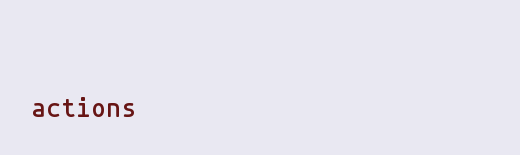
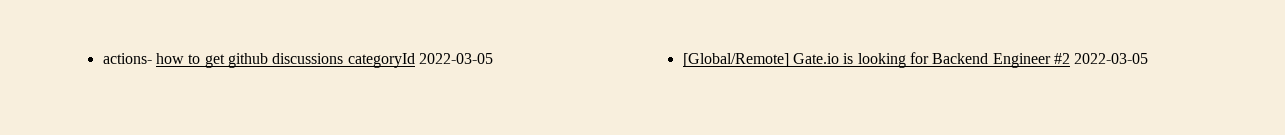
[31,97,137,117] actions -> [102,53,493,68] [682,52,1149,68] actions- how to get github discussions categoryId 2022-03-05 // [Global/Remote] Gate.io is looking for Backend Engineer #2 2022-03-05

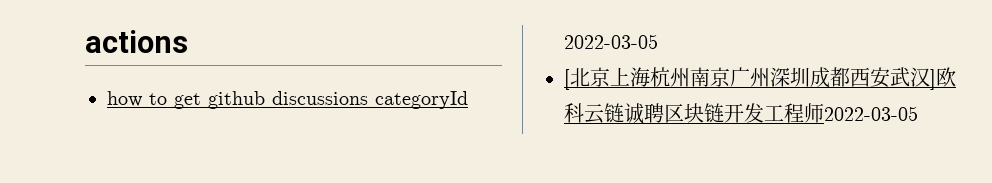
[102,53,152,64] actions- -> [85,30,188,53] actions //
[682,52,1070,68] [Global/Remote] Gate.io is looking for Backend Engineer #2 -> [564,67,956,90] [564,103,824,124] [北京上海杭州南京广州深圳成都西安武汉]欧科云链诚聘区块链开发工程师

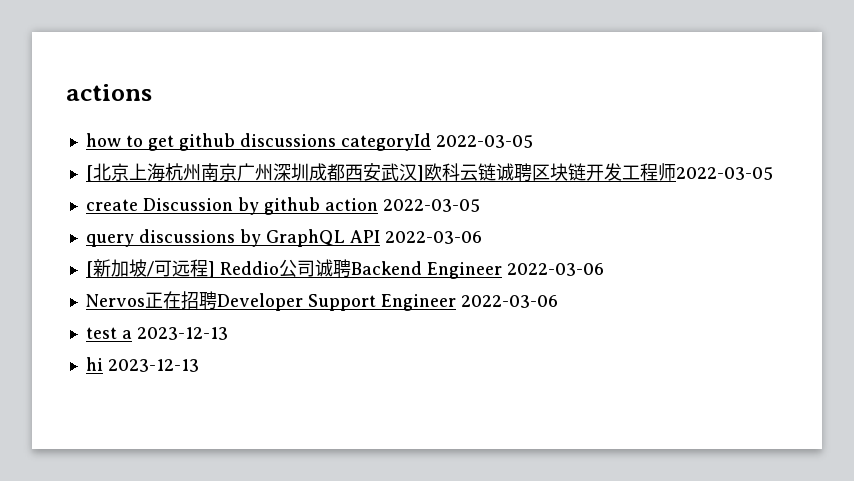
(918, 113) none -> [85,197,480,215] [85,229,482,247] [85,259,604,279] [85,291,558,311] [85,327,228,340] [85,357,199,372] // create Discussion by github action 2022-03-05 // query discussions by GraphQL API 2022-03-06 // [新加坡/可远程] Reddio公司诚聘Backend Engineer 2022-03-06 // Nervos正在招聘Developer Support Engineer 2022-03-06 // test a 2023-12-13 // hi 2023-12-13

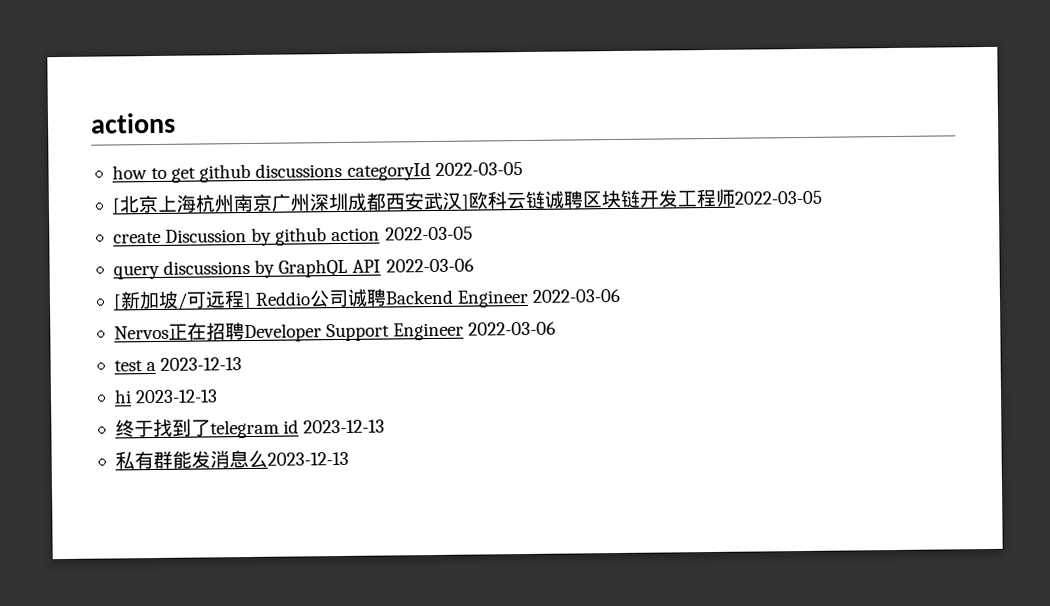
(199, 365) none -> [114,418,386,439] [114,449,349,470] // 终于找到了telegram id 2023-12-13 // 私有群能发消息么2023-12-13

